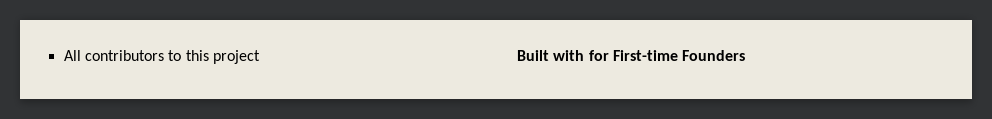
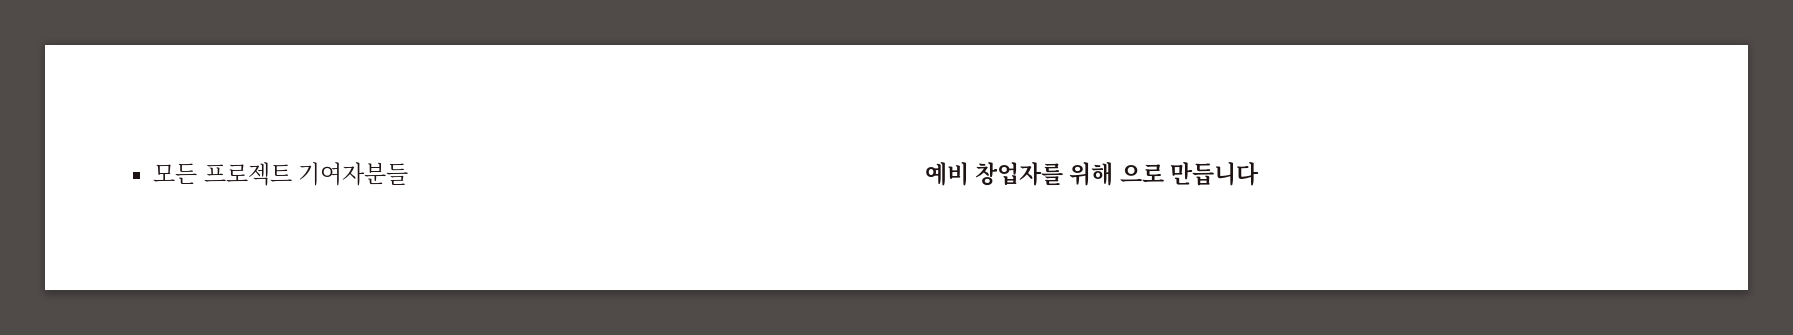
[63,50,260,64] [517,50,746,61] All contributors to this project // Built with for First-time Founders -> [153,162,408,186] [925,162,1259,186] 모든 프로젝트 기여자분들 // 예비 창업자를 위해 으로 만듭니다

